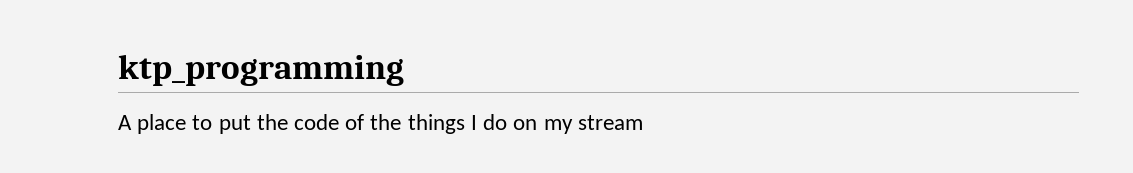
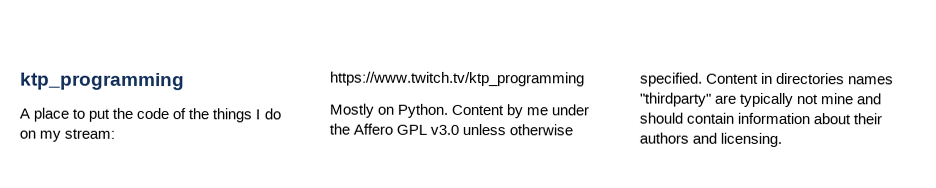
[577,115,643,130] stream -> [64,128,116,139] [330,71,585,87] [329,103,590,119] [329,123,574,136] [640,72,895,87] [639,92,883,108] [639,112,883,125] [639,132,783,147] stream: https://www.twitch.tv/ktp_programming // Mostly on Python. Content by me under the Affero GPL v3.0 unless otherwise specified. Content in directories names "thirdparty" are typically not mine and should contain information about their authors and licensing.

